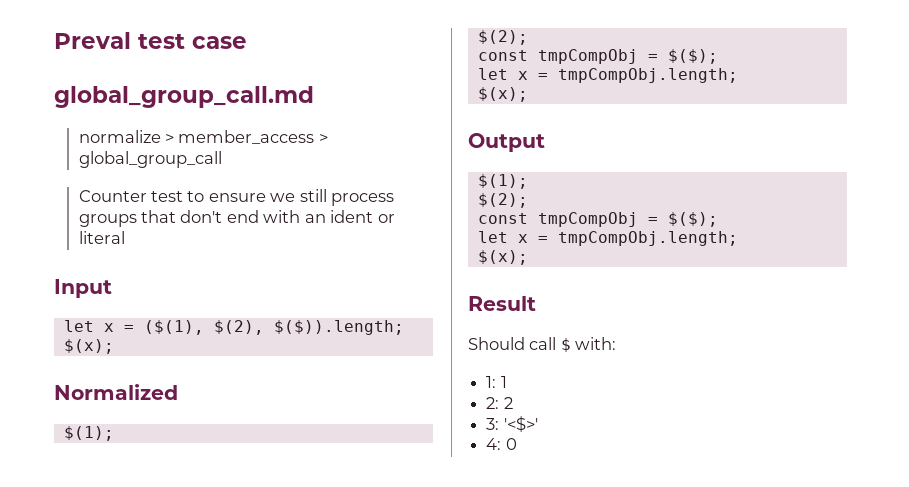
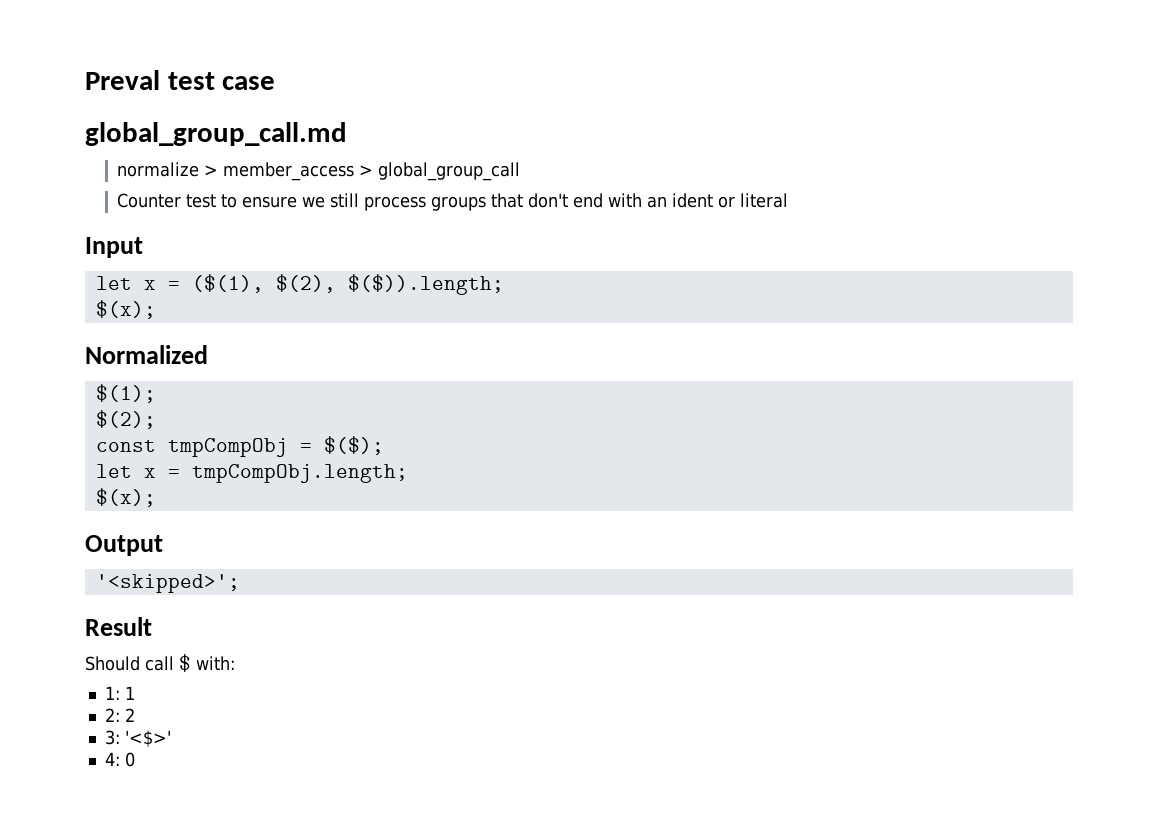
[477,174,528,189] [477,193,528,208] [477,212,718,227] [477,231,738,246] [477,250,528,265] $(1); // $(2); // const tmpCompObj = $($); // let x = tmpCompObj.length; // $(x); -> [95,574,240,593] '<skipped>';

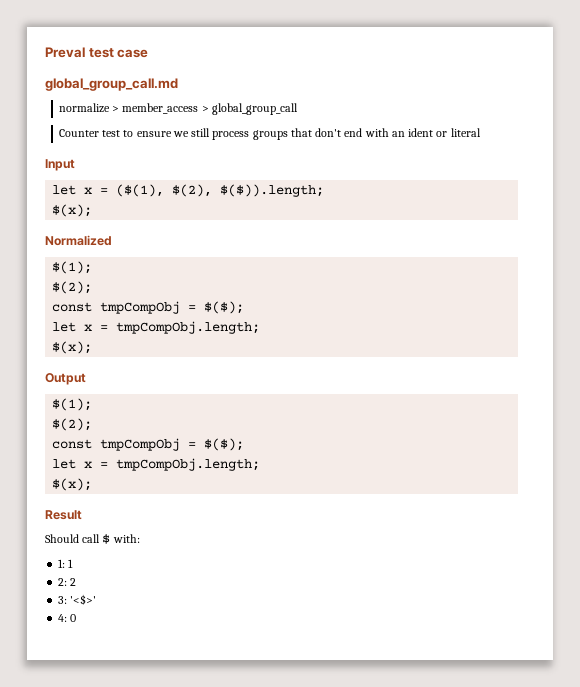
[95,574,240,593] '<skipped>'; -> [52,398,93,411] [52,418,93,431] [52,438,245,451] [52,458,261,471] [52,478,93,491] $(1); // $(2); // const tmpCompObj = $($); // let x = tmpCompObj.length; // $(x);

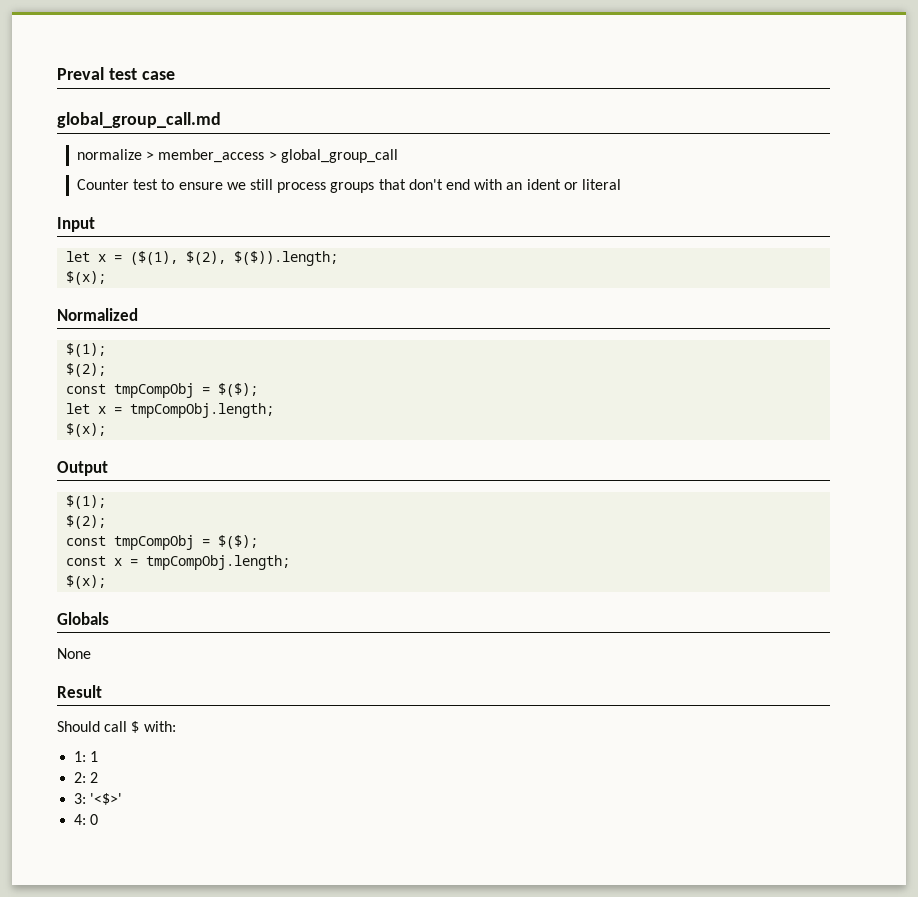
[52,458,261,471] [52,478,93,491] let x = tmpCompObj.length; // $(x); -> [66,555,291,570] [66,575,107,589] [57,612,109,625] [57,648,91,659] const x = tmpCompObj.length; // $(x); // Globals // None

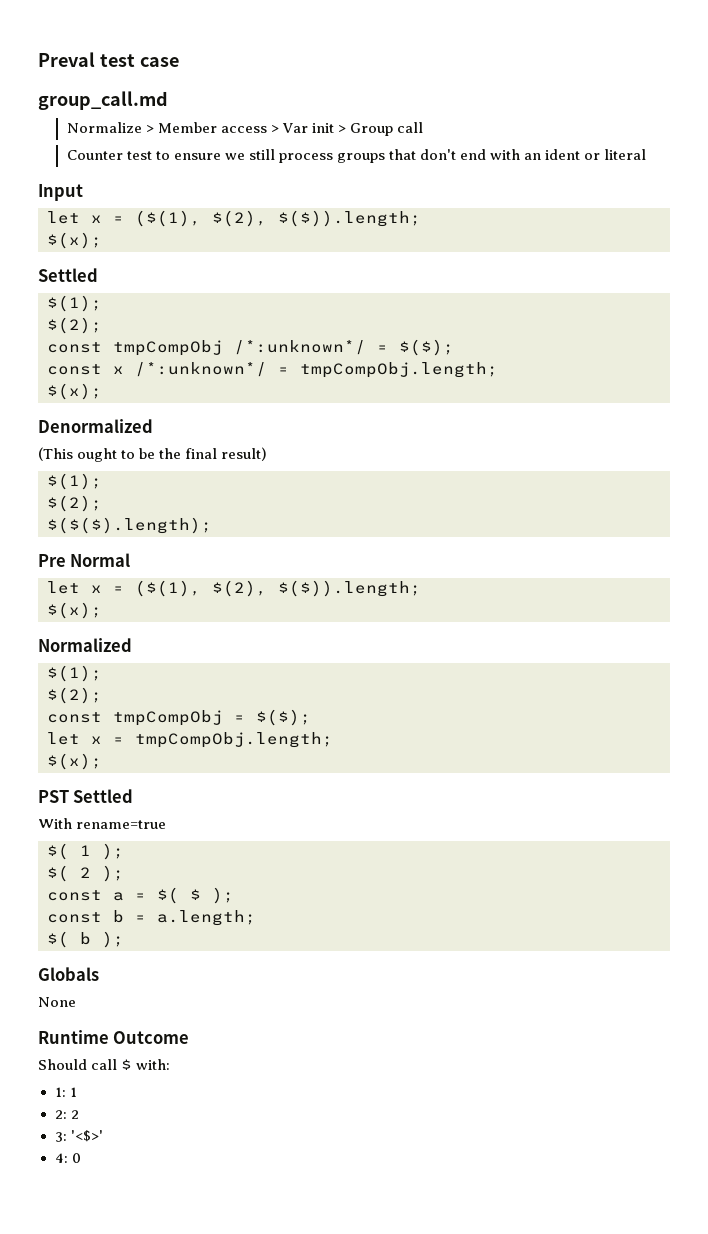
[57,112,221,128] [77,149,398,163] global_group_call.md // normalize > member_access > global_group_call -> [38,91,168,110] [66,122,424,136] group_call.md // Normalize > Member access > Var init > Group call
(107, 278) none -> [38,268,98,282] [47,295,102,312] [47,317,102,334] [47,339,454,356] [47,362,498,378] [47,383,102,400] [38,419,153,433] [38,447,268,462] [47,473,102,490] [47,495,102,512] [47,517,212,534] [38,553,131,567] [47,580,421,597] [47,602,102,619] // Settled // $(1); // $(2); // const tmpCompObj /*:unknown*/ = $($); // const x /*:unknown*/ = tmpCompObj.length; // $(x); // Denormalized // (This ought to be the final result) // $(1); // $(2); // $($($).length); // Pre Normal // let x = ($(1), $(2), $($)).length; // $(x);
[57,461,108,476] [66,495,107,509] [66,515,107,529] [66,535,259,550] [66,555,291,570] [66,575,107,589] Output // $(1); // $(2); // const tmpCompObj = $($); // const x = tmpCompObj.length; // $(x); -> [38,789,134,803] [38,818,167,829] [47,843,124,860] [47,865,124,882] [47,887,234,904] [47,910,256,926] [47,931,124,948] PST Settled // With rename=true // $( 1 ); // $( 2 ); // const a = $( $ ); // const b = a.length; // $( b );
[57,685,102,698] Result -> [38,1030,190,1044] Runtime Outcome

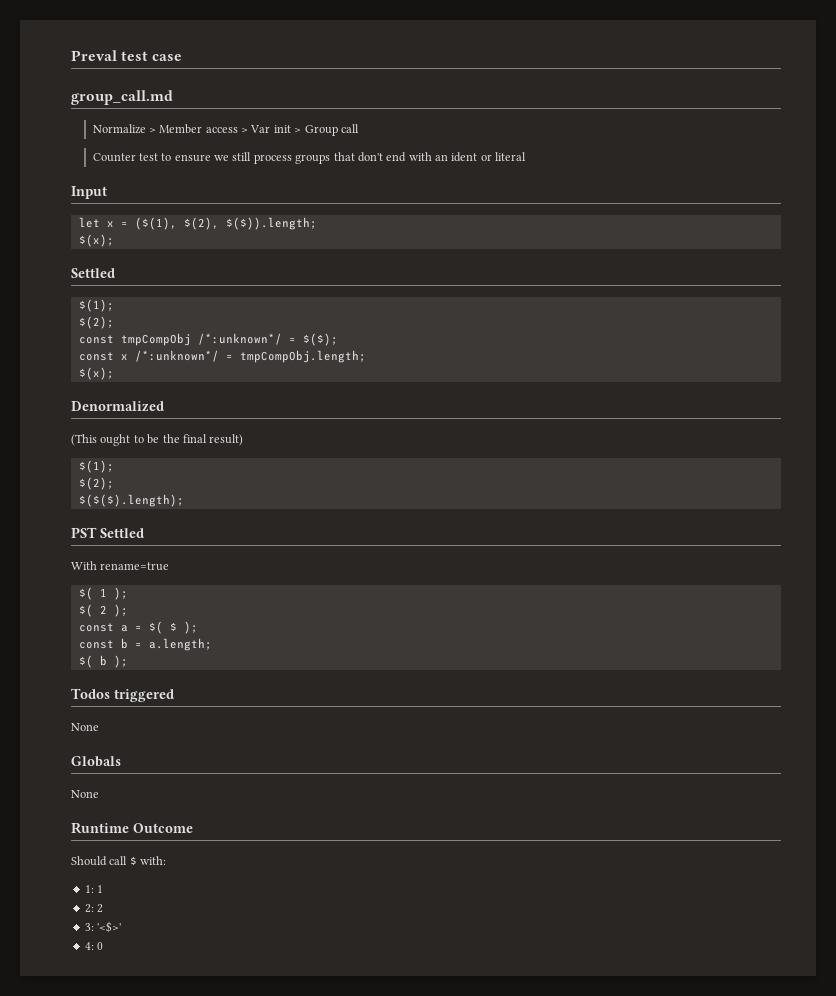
[38,553,131,567] [47,580,421,597] [47,602,102,619] [38,638,132,652] [47,665,102,682] [47,687,102,704] [47,709,311,726] [47,732,333,748] [47,753,102,770] // Pre Normal // let x = ($(1), $(2), $($)).length; // $(x); // Normalized // $(1); // $(2); // const tmpCompObj = $($); // let x = tmpCompObj.length; // $(x); -> (184, 500) none
(124, 939) none -> [71,688,174,702] [71,723,99,731] // Todos triggered // None

